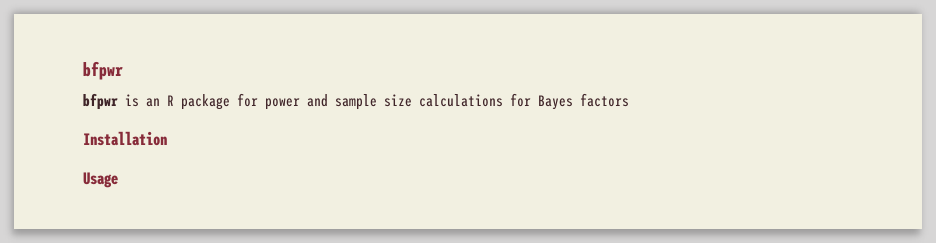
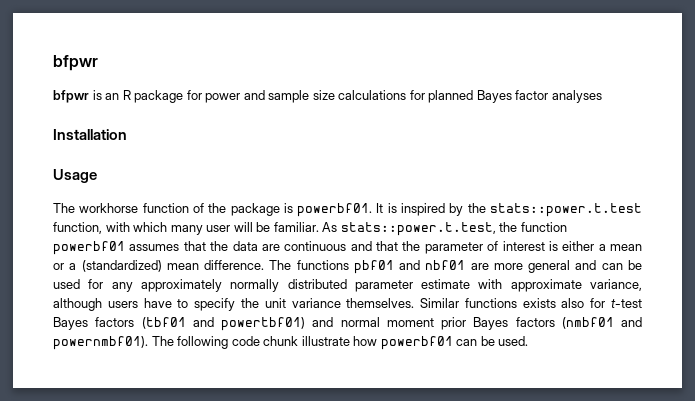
[538,93,629,110] [83,131,167,146] [83,172,118,188] Bayes factors // Installation // Usage -> [428,90,602,103] [53,129,127,140] [53,169,97,183] [53,203,643,217] [53,222,567,236] [53,241,642,255] [53,260,642,274] [53,279,642,292] [53,298,642,311] [53,317,642,331] [53,336,529,350] planned Bayes factor analyses // Installation // Usage // The workhorse function of the package is powerbf01. It is inspired by the stats::power.t.test function, with which many user will be familiar. As stats::power.t.test, the function powerbf01 assumes that the data are continuous and that the parameter of interest is either a mean or a (standardized) mean difference. The functions pbf01 and nbf01 are more general and can be used for any approximately normally distributed parameter estimate with approximate variance, although users have to specify the unit variance themselves. Similar functions exists also for t-test Bayes factors (tbf01 and powertbf01) and normal moment prior Bayes factors (nmbf01 and powernmbf01). The following code chunk illustrate how powerbf01 can be used.

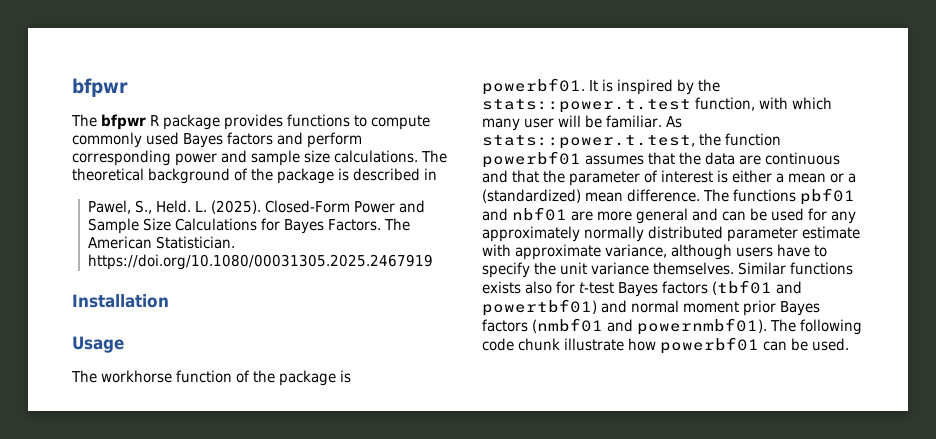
[53,90,602,103] bfpwr is an R package for power and sample size calculations for planned Bayes factor analyses -> [71,114,430,130] [72,132,362,148] [72,150,447,166] [72,168,437,184] [88,200,426,214] [88,218,410,234] [88,236,236,249] [88,254,434,270] The bfpwr R package provides functions to compute commonly used Bayes factors and perform corresponding power and sample size calculations. The theoretical background of the package is described in // Pawel, S., Held. L. (2025). Closed-Form Power and Sample Size Calculations for Bayes Factors. The American Statistician. https://doi.org/10.1080/00031305.2025.2467919

